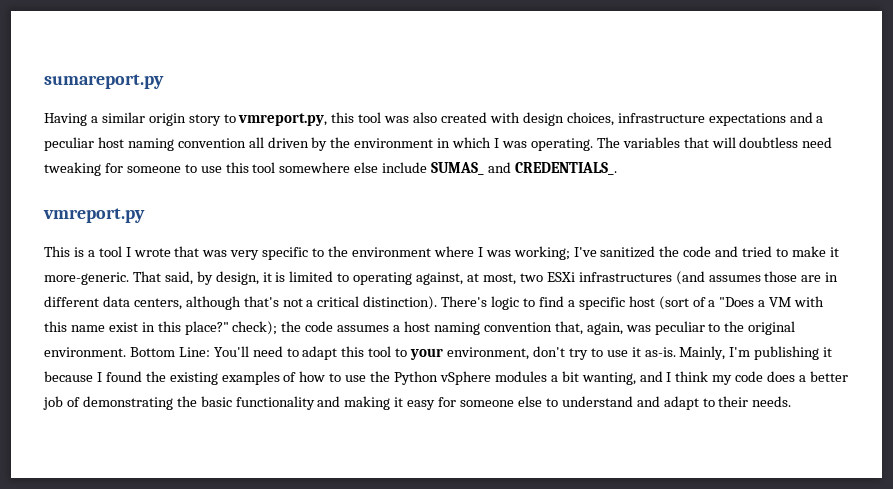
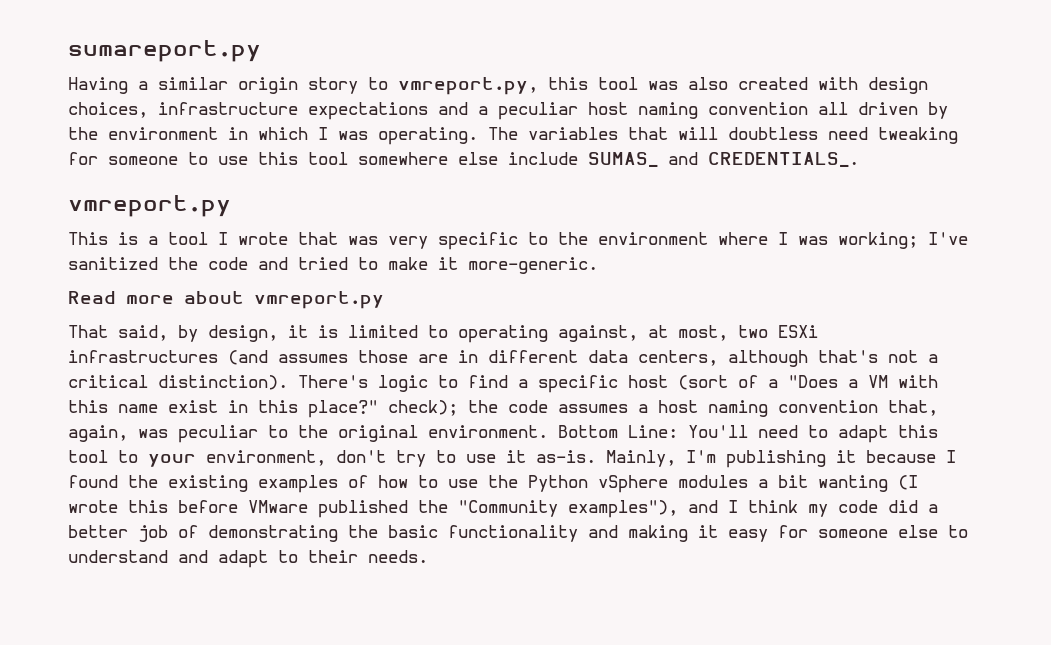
(129, 278) none -> [68,291,384,309] // Read more about vmreport.py //
[581,372,636,385] wanting, -> [818,475,918,492] [68,500,678,518] wanting (I wrote this before VMware published the "Community examples"),
[767,371,796,382] does -> [888,500,918,513] did

